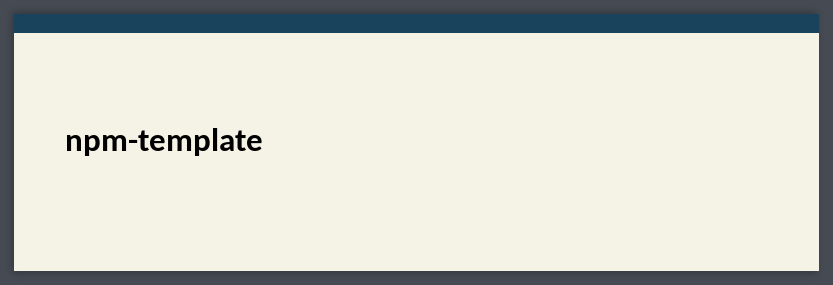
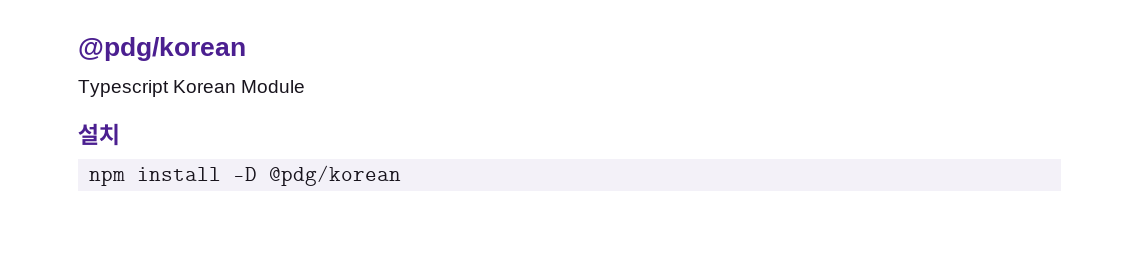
[65,128,263,156] npm-template -> [78,37,246,61] [78,80,306,97] [78,123,120,146] [89,165,402,186] @pdg/korean // Typescript Korean Module // 설치 // npm install -D @pdg/korean

